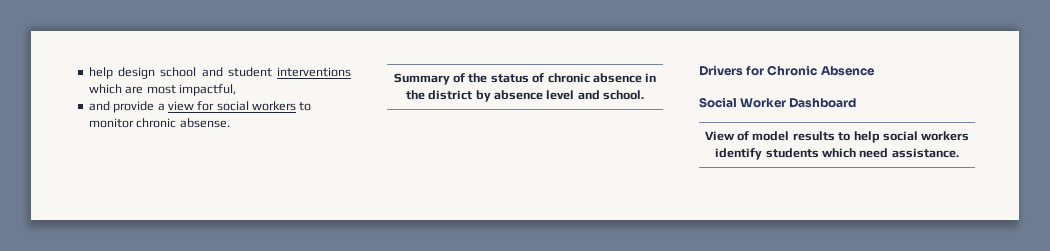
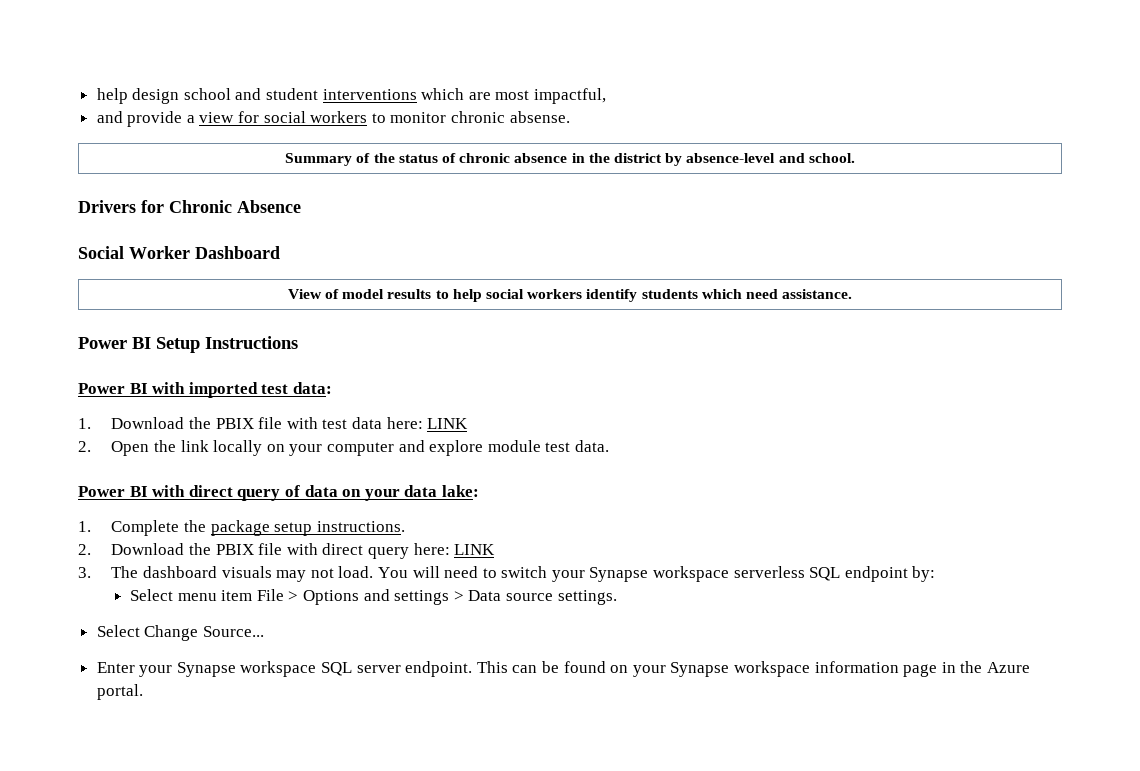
[494,90,575,100] absence level -> [686,153,776,163] absence-level
(959, 153) none -> [78,336,298,353] [78,382,332,398] [78,417,469,429] [78,440,609,456] [78,485,479,501] [78,520,405,536] [78,543,496,559] [78,566,936,582] [130,589,617,605] [96,625,264,641] [96,661,1030,677] [96,684,143,700] // Power BI Setup Instructions // Power BI with imported test data: // 1. Download the PBIX file with test data here: LINK // 2. Open the link locally on your computer and explore module test data. // Power BI with direct query of data on your data lake: // 1. Complete the package setup instructions. // 2. Download the PBIX file with direct query here: LINK // 3. The dashboard visuals may not load. You will need to switch your Synapse workspace serverless SQL endpoint by: // Select menu item File > Options and settings > Data source settings. // Select Change Source... // Enter your Synapse workspace SQL server endpoint. This can be found on your Synapse workspace information page in the Azure portal.

